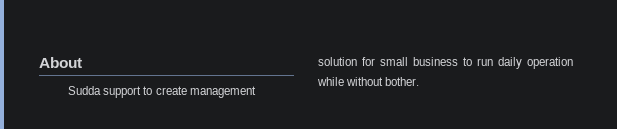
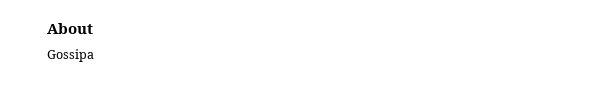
[68,86,256,98] [318,57,573,69] [317,77,420,86] Sudda support to create management solution for small business to run daily operation while without bother. -> [47,49,94,62] Gossipa

